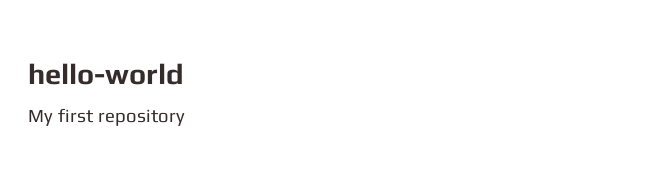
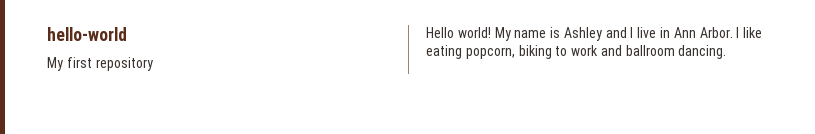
(185, 117) none -> [426,27,763,41] [426,45,727,59] // Hello world! My name is Ashley and I live in Ann Arbor. I like eating popcorn, biking to work and ballroom dancing.

